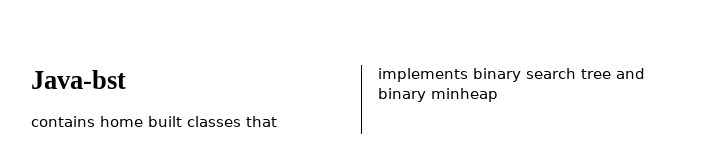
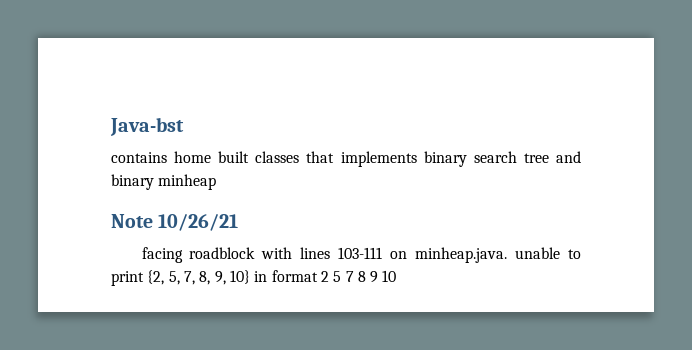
(498, 95) none -> [111,214,239,231] [141,247,581,263] [111,270,397,286] // Note 10/26/21 // facing roadblock with lines 103-111 on minheap.java. unable to print {2, 5, 7, 8, 9, 10} in format 2 5 7 8 9 10

